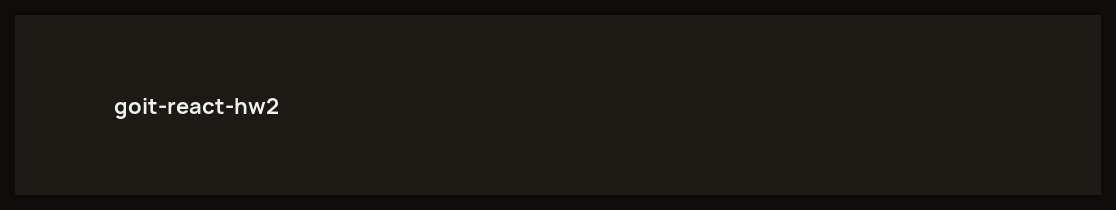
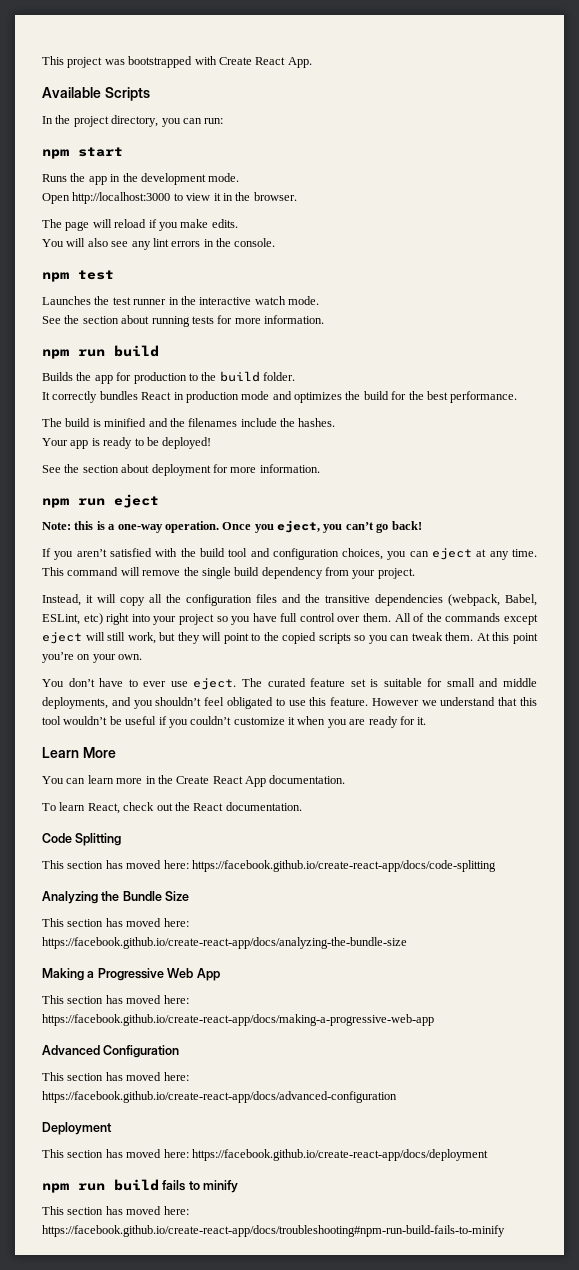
[114,98,279,119] goit-react-hw2 -> [42,56,312,68] [42,87,150,101] [42,115,224,127] [42,147,123,159] [42,173,240,185] [42,192,297,204] [42,219,238,231] [42,238,276,250] [42,270,114,282] [42,296,319,305] [42,315,324,327] [42,345,159,359] [42,371,295,384] [42,391,518,403] [42,418,336,427] [42,437,212,449] [42,464,320,476] [42,494,159,508] [42,520,422,533] [42,548,537,560] [42,567,415,579] [42,594,537,606] [42,613,538,625] [42,632,538,644] [42,652,143,663] [42,678,537,690] [42,697,537,709] [42,716,427,728] [42,747,116,758] [42,775,346,787] [42,802,302,814] [42,833,122,846] [42,860,496,872] [42,891,190,904] [42,918,189,927] [42,937,407,949] [42,968,220,981] [42,995,189,1004] [42,1014,434,1026] [42,1045,180,1058] [42,1072,189,1081] [42,1091,397,1103] [42,1122,112,1135] [42,1149,488,1161] [42,1179,239,1193] [42,1206,189,1215] [42,1225,505,1237] This project was bootstrapped with Create React App. // Available Scripts // In the project directory, you can run: // npm start // Runs the app in the development mode. // Open http://localhost:3000 to view it in the browser. // The page will reload if you make edits. // You will also see any lint errors in the console. // npm test // Launches the test runner in the interactive watch mode. // See the section about running tests for more information. // npm run build // Builds the app for production to the build folder. // It correctly bundles React in production mode and optimizes the build for the best performance. // The build is minified and the filenames include the hashes. // Your app is ready to be deployed! // See the section about deployment for more information. // npm run eject // Note: this is a one-way operation. Once you eject, you can’t go back! // If you aren’t satisfied with the build tool and configuration choices, you can eject at any time. This command will remove the single build dependency from your project. // Instead, it will copy all the configuration files and the transitive dependencies (webpack, Babel, ESLint, etc) right into your project so you have full control over them. All of the commands except eject will still work, but they will point to the copied scripts so you can tweak them. At this point you’re on your own. // You don’t have to ever use eject. The curated feature set is suitable for small and middle deployments, and you shouldn’t feel obligated to use this feature. However we understand that this tool wouldn’t be useful if you couldn’t customize it when you are ready for it. // Learn More // You can learn more in the Create React App documentation. // To learn React, check out the React documentation. // Code Splitting // This section has moved here: https://facebook.github.io/create-react-app/docs/code-splitting // Analyzing the Bundle Size // This section has moved here: https://facebook.github.io/create-react-app/docs/analyzing-the-bundle-size // Making a Progressive Web App // This section has moved here: https://facebook.github.io/create-react-app/docs/making-a-progressive-web-app // Advanced Configuration // This section has moved here: https://facebook.github.io/create-react-app/docs/advanced-configuration // Deployment // This section has moved here: https://facebook.github.io/create-react-app/docs/deployment // npm run build fails to minify // This section has moved here: https://facebook.github.io/create-react-app/docs/troubleshooting#npm-run-build-fails-to-minify

